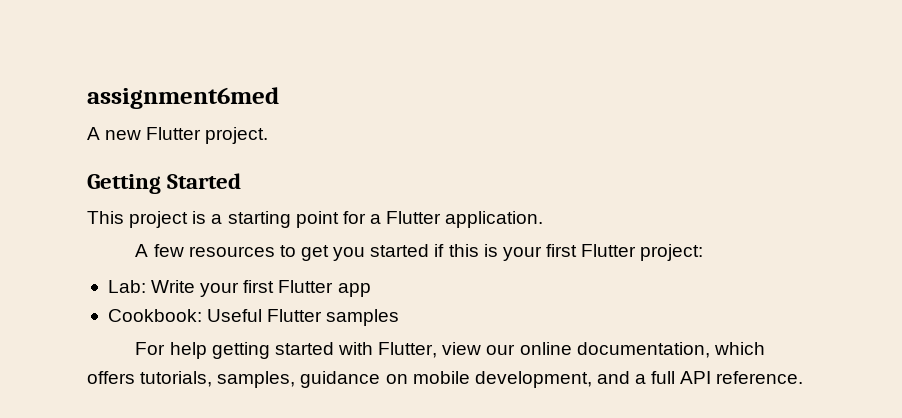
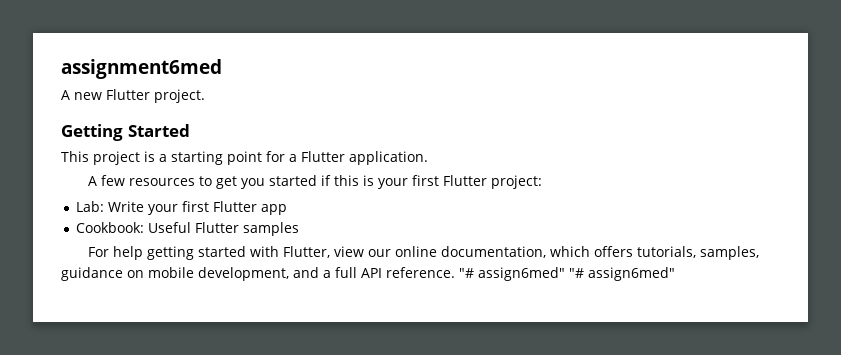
(804, 377) none -> [459,267,675,281] "# assign6med" "# assign6med"

